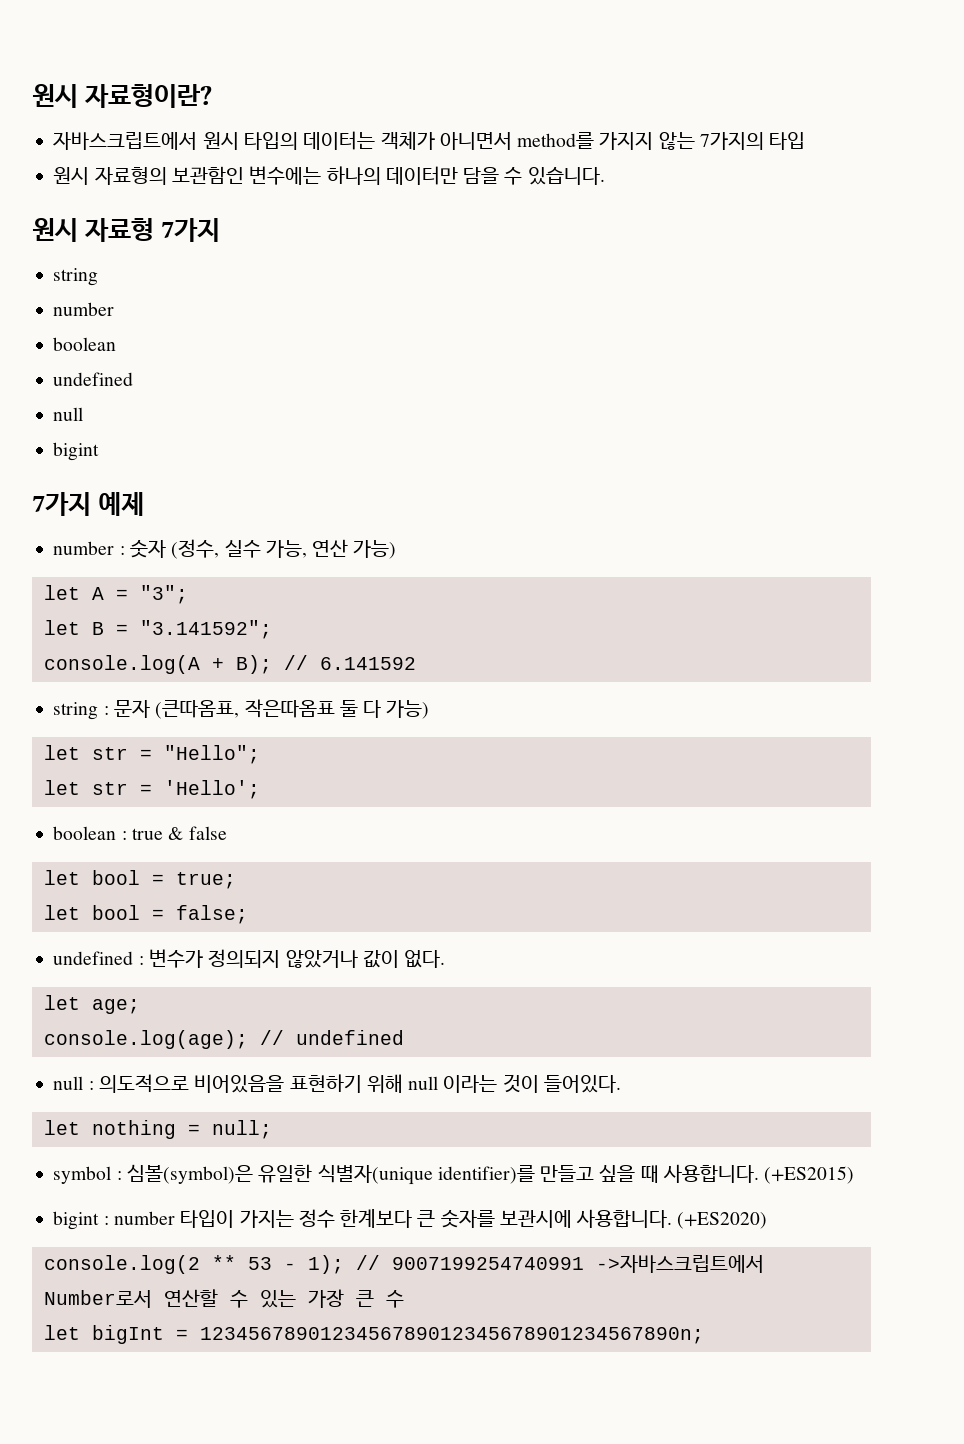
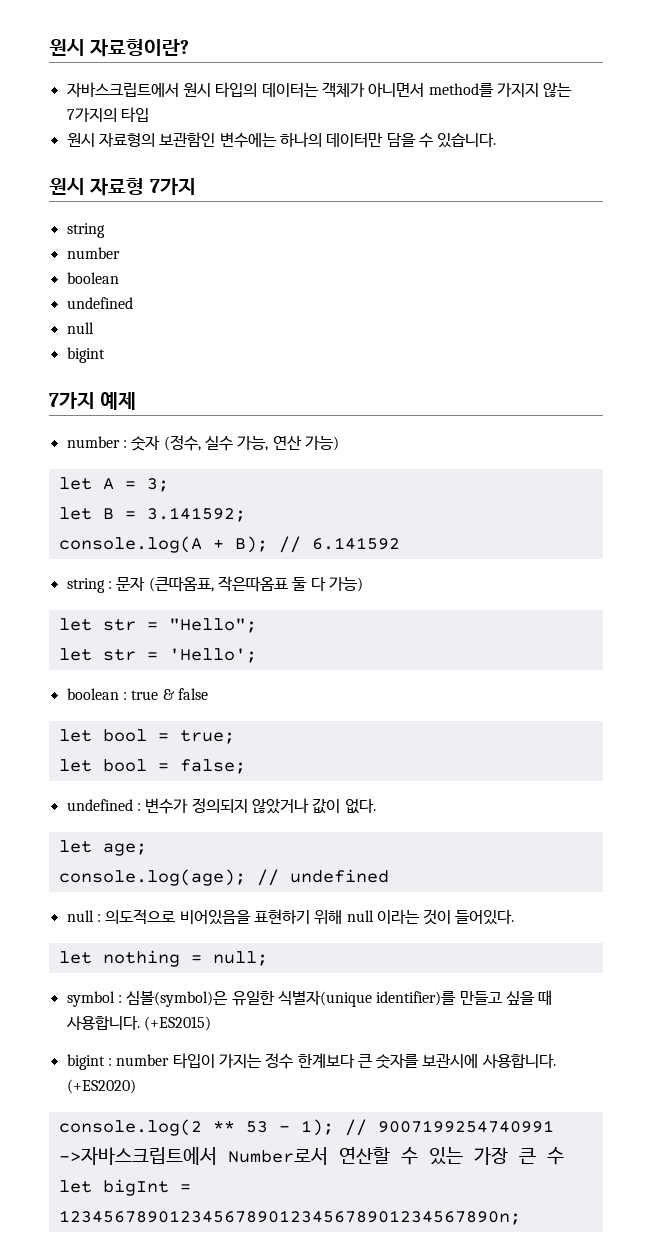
[139,585,188,604] "3"; -> [146,478,169,492] 3;
[139,620,272,639] "3.141592"; -> [146,507,246,522] 3.141592;

